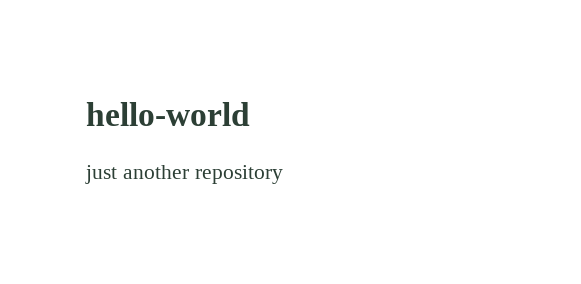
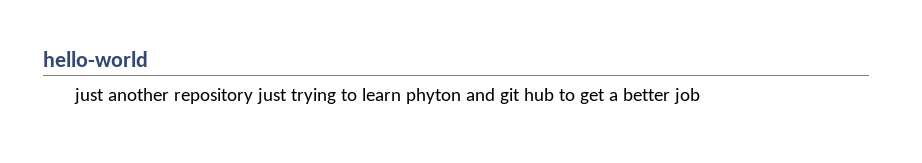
(283, 174) none -> [257,88,701,104] just trying to learn phyton and git hub to get a better job

